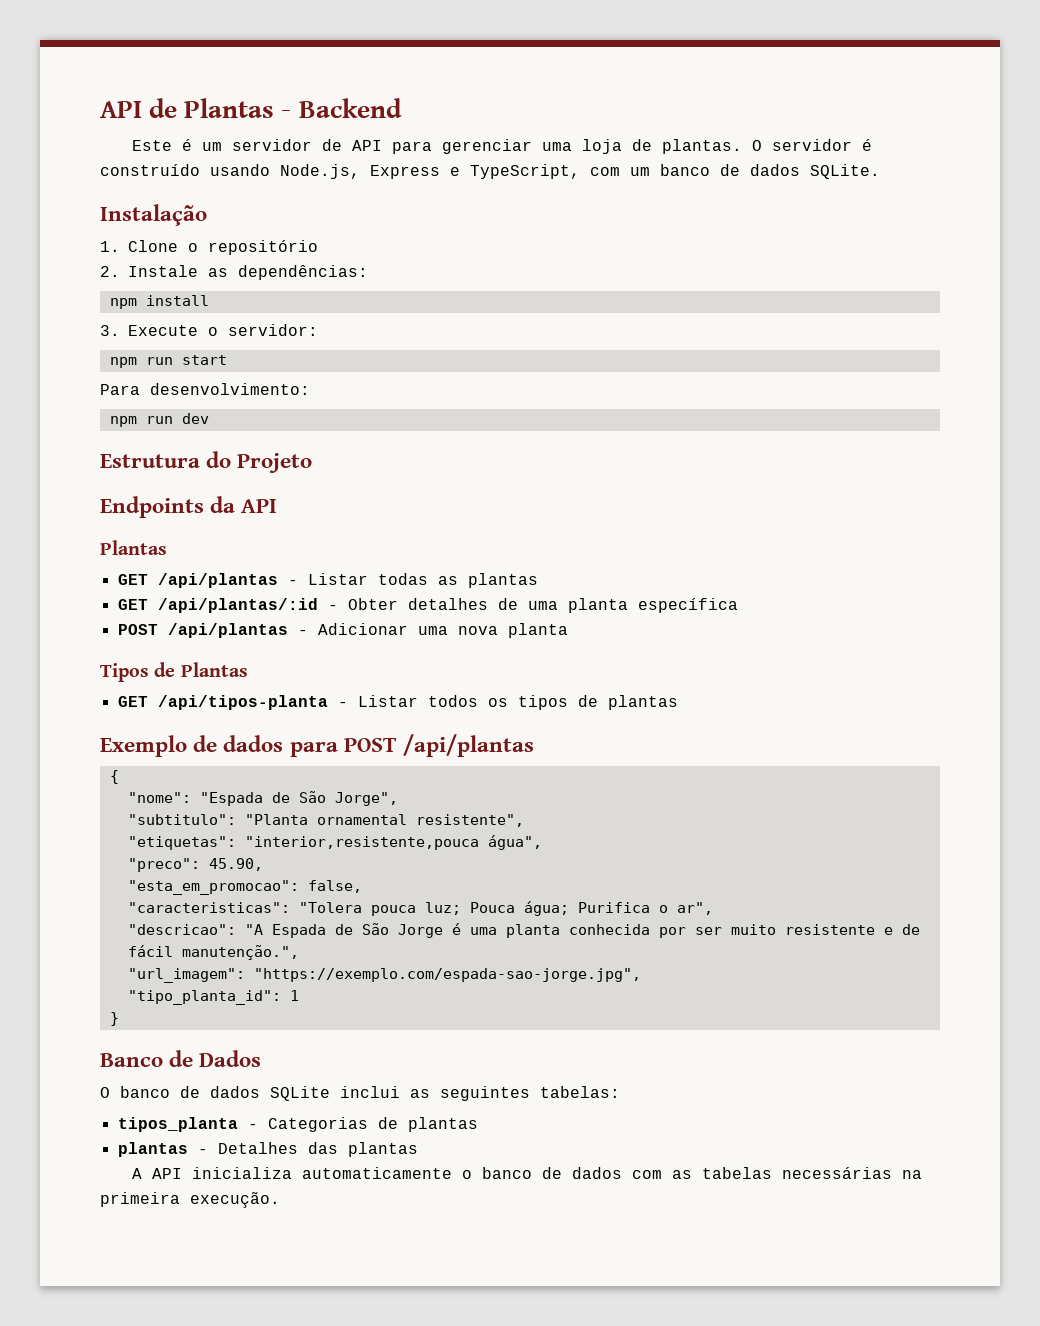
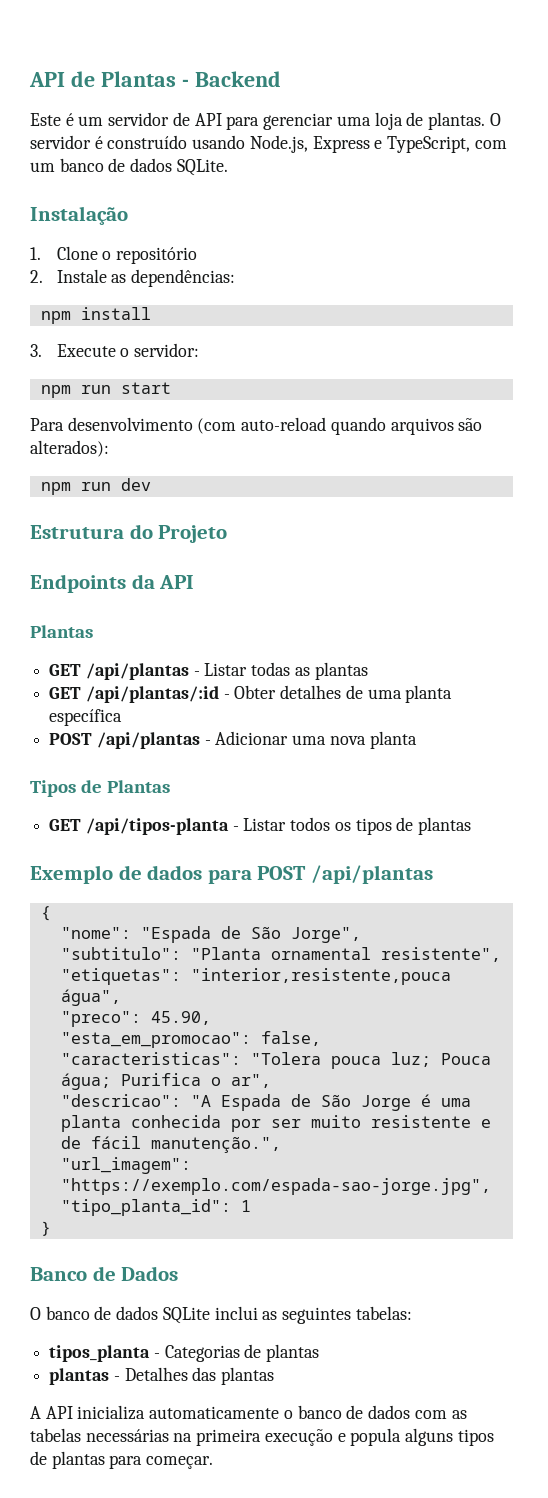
[150,383,310,395] desenvolvimento: -> [67,417,483,435] [30,440,109,457] desenvolvimento (com auto-reload quando arquivos são alterados):
[190,1192,280,1208] execução. -> [264,1428,494,1446] [30,1451,214,1469] execução e popula alguns tipos de plantas para começar.

